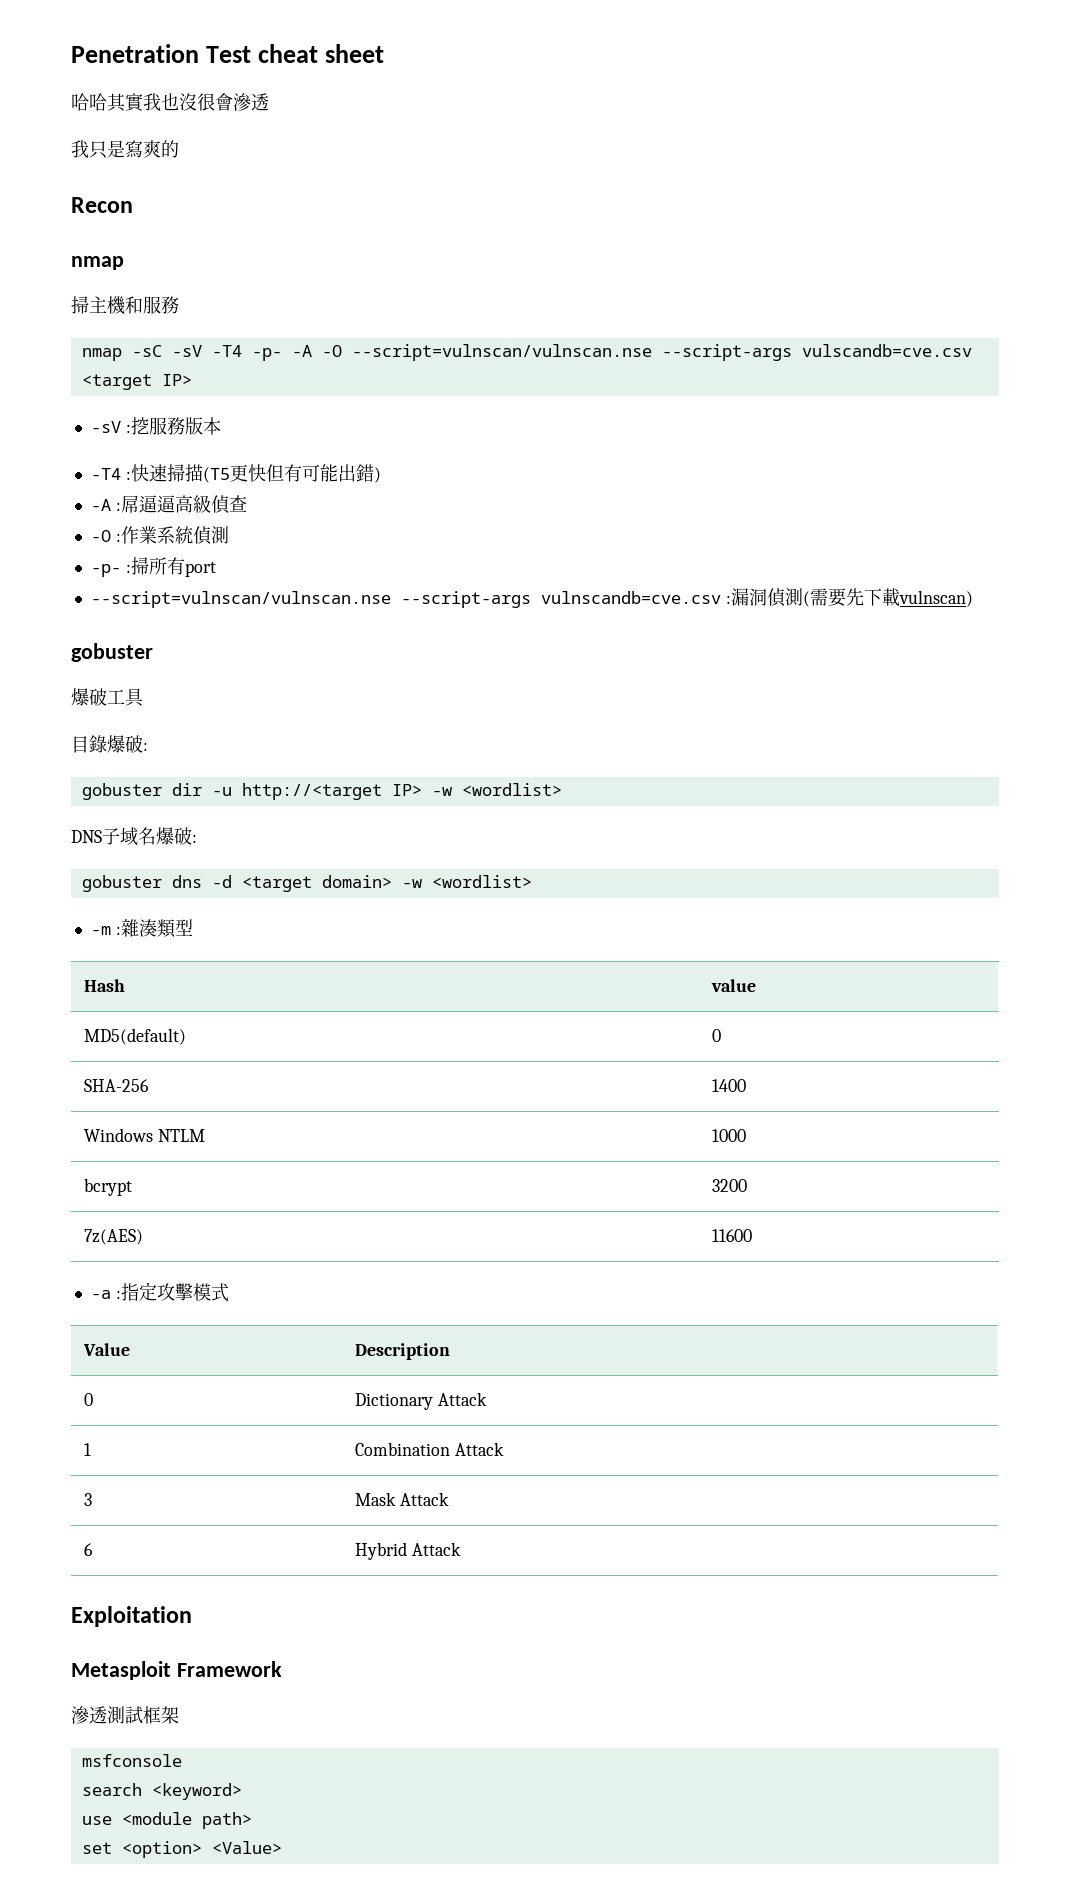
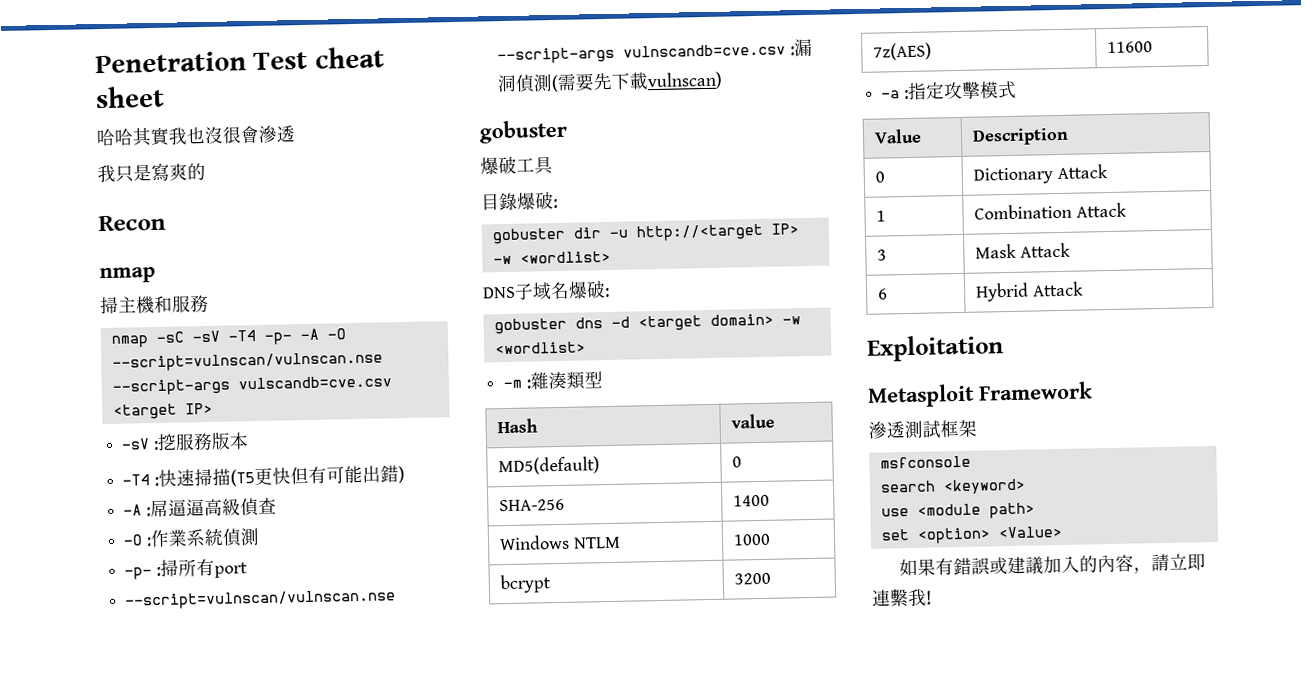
(282, 1847) none -> [898,553,1206,577] [872,588,932,607] // 如果有錯誤或建議加入的內容，請立即連繫我!

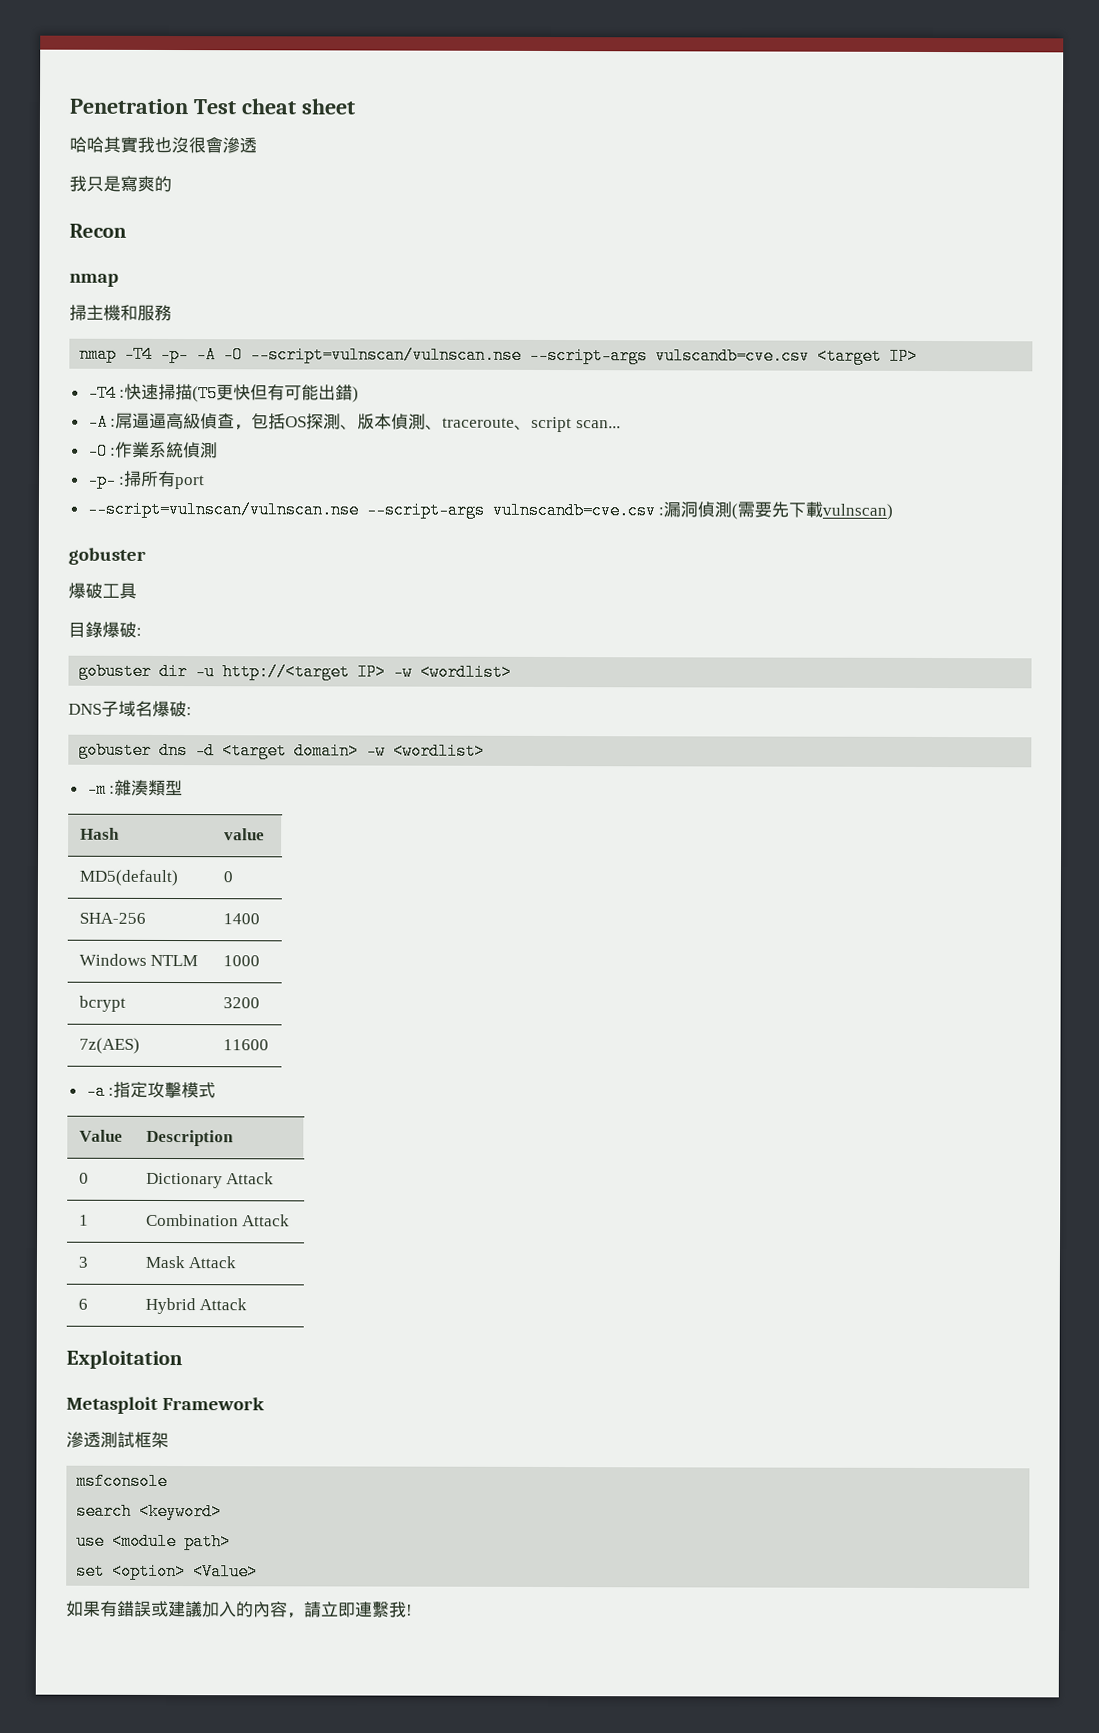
[155,330,220,343] -sC -sV -> (118, 354) none
[121,431,249,451] // -sV :挖服務版本 -> (919, 356) none
(277, 505) none -> [234,413,621,433] ，包括OS探測、版本偵測、traceroute、script scan...

